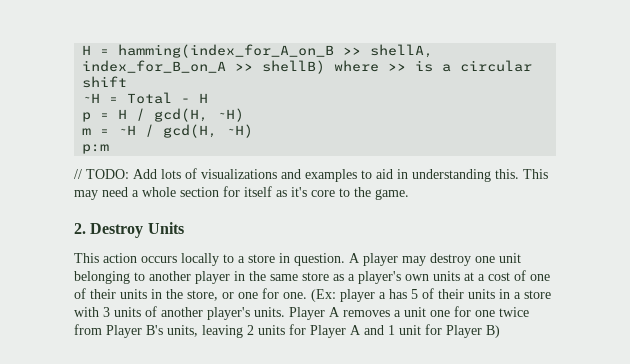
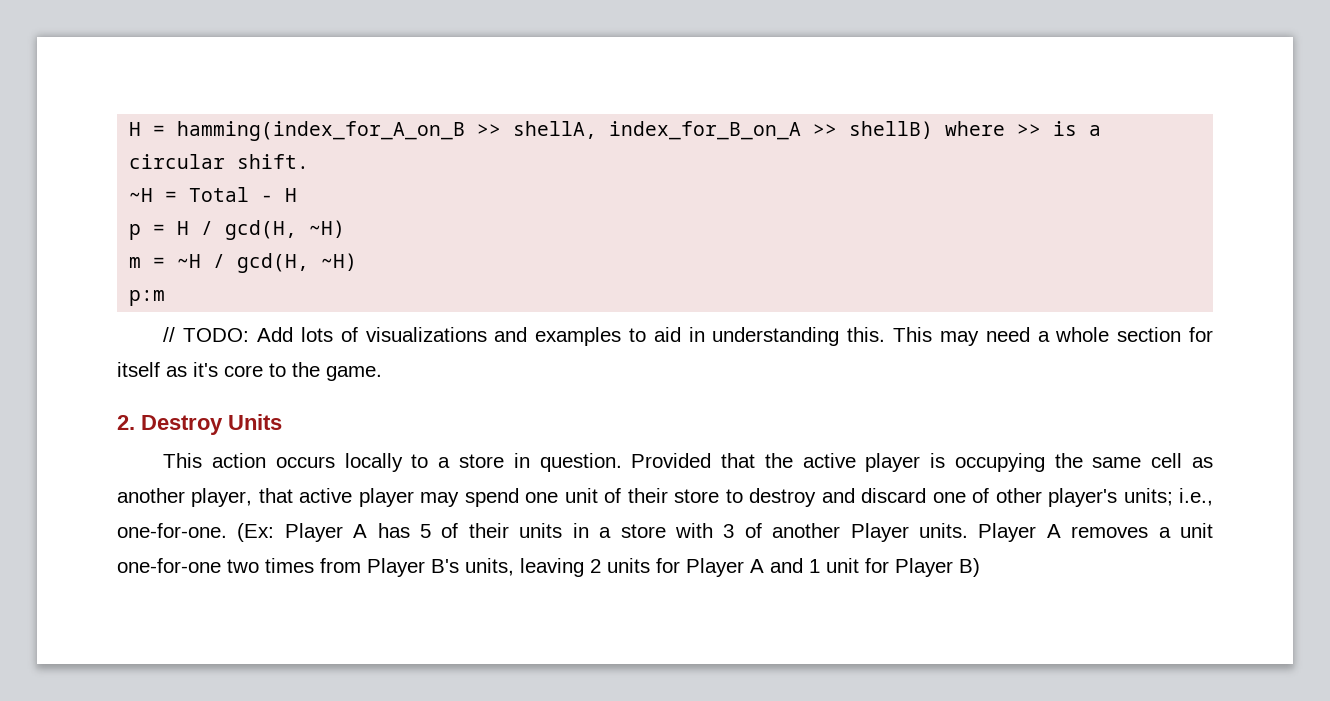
[82,76,128,88] shift -> [237,154,310,169] shift.
[349,253,360,263] A -> [631,453,1213,472] [117,488,353,507] Provided that the active player is occupying the same cell as another player, that active
[430,253,471,266] destroy -> [464,488,519,507] spend
[74,270,550,284] [74,288,386,302] belonging to another player in the same store as a player's own units at a cost of one of their units in the store, or one for one. (Ex: player a -> [604,488,1213,507] [117,523,368,542] of their store to destroy and discard one of other player's units; i.e., one-for-one. (Ex: Player A
[114,307,141,317] units -> (735, 531) none
[207,307,250,320] player's -> [850,523,909,542] Player
[430,306,529,317] one for one twice -> [117,558,314,573] one-for-one two times

